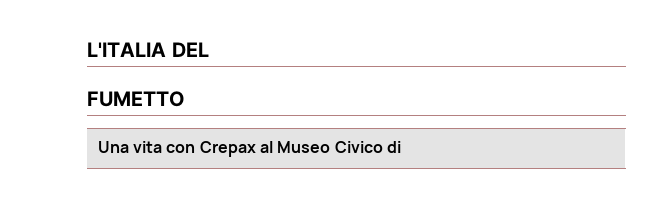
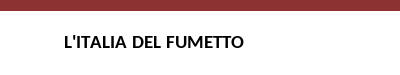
(209, 49) // -> (162, 42) none
[97,141,401,157] // Una vita con Crepax al Museo Civico di -> (245, 42) none

